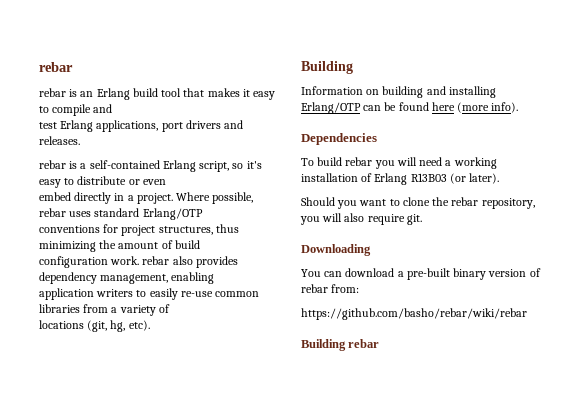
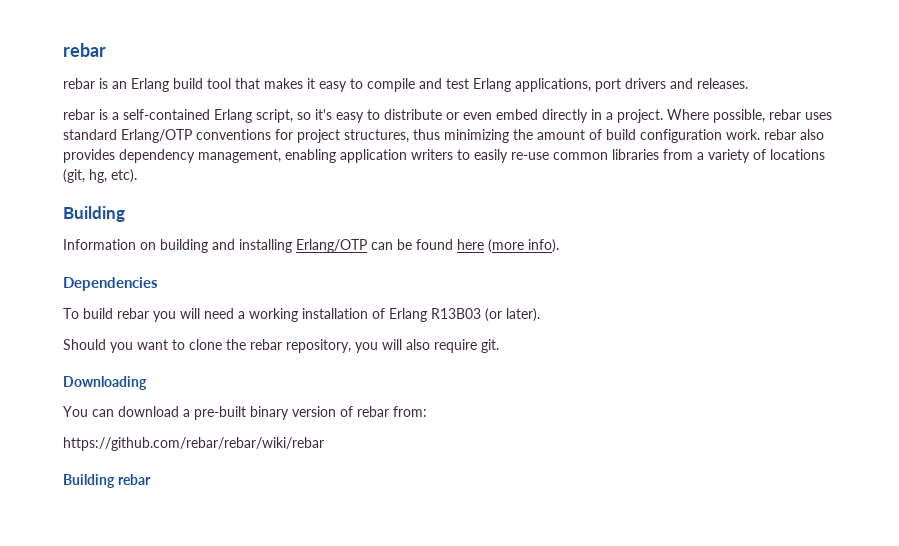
(113, 108) // -> (442, 83) none
(166, 182) // -> (492, 116) none
(203, 214) // -> (192, 136) none
(200, 244) // -> (636, 134) none
(215, 278) // -> (336, 156) none
(170, 308) // -> (766, 154) none
[301,308,527,320] https://github.com/basho/rebar/wiki/rebar -> [63,437,324,451] https://github.com/rebar/rebar/wiki/rebar

